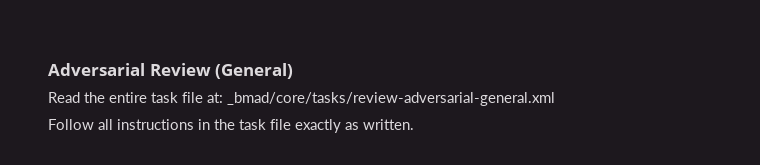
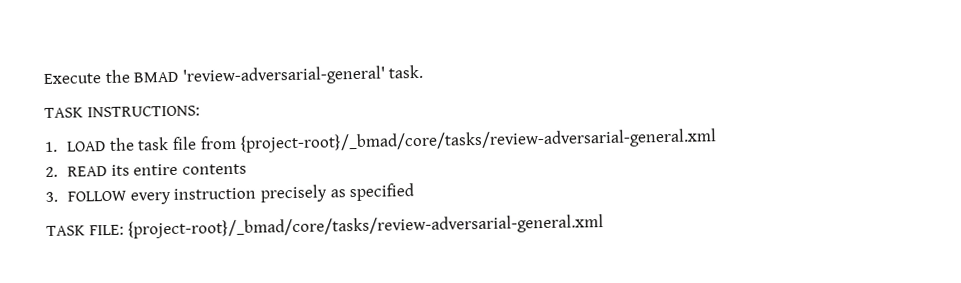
[48,63,294,79] [48,92,555,106] [48,119,414,133] Adversarial Review (General) // Read the entire task file at: _bmad/core/tasks/review-adversarial-general.xml // Follow all instructions in the task file exactly as written. -> [43,64,424,86] [44,105,200,118] [44,128,718,153] [45,163,247,177] [45,183,415,205] [46,214,605,239] Execute the BMAD 'review-adversarial-general' task. // TASK INSTRUCTIONS: // 1. LOAD the task file from {project-root}/_bmad/core/tasks/review-adversarial-general.xml // 2. READ its entire contents // 3. FOLLOW every instruction precisely as specified // TASK FILE: {project-root}/_bmad/core/tasks/review-adversarial-general.xml

